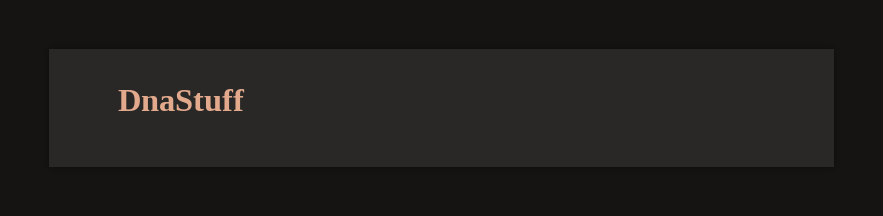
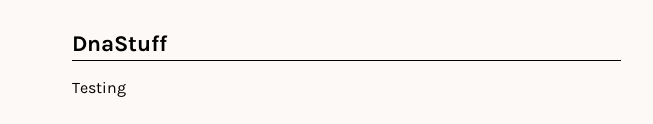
(245, 100) none -> [72,81,126,97] // Testing

